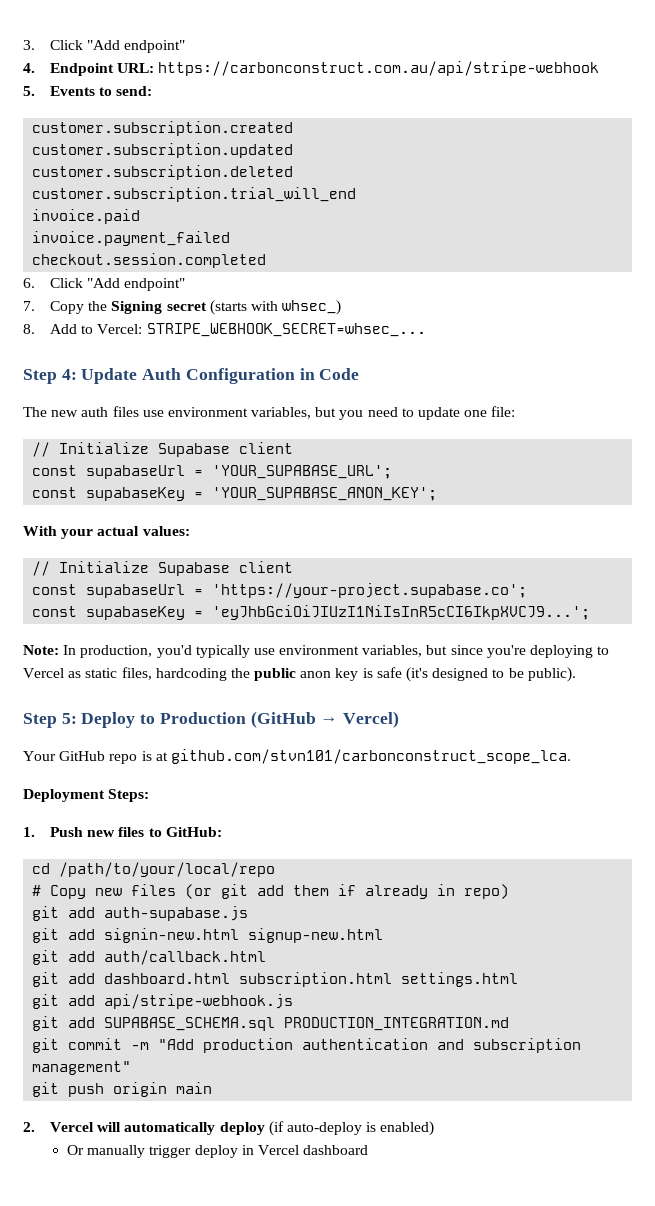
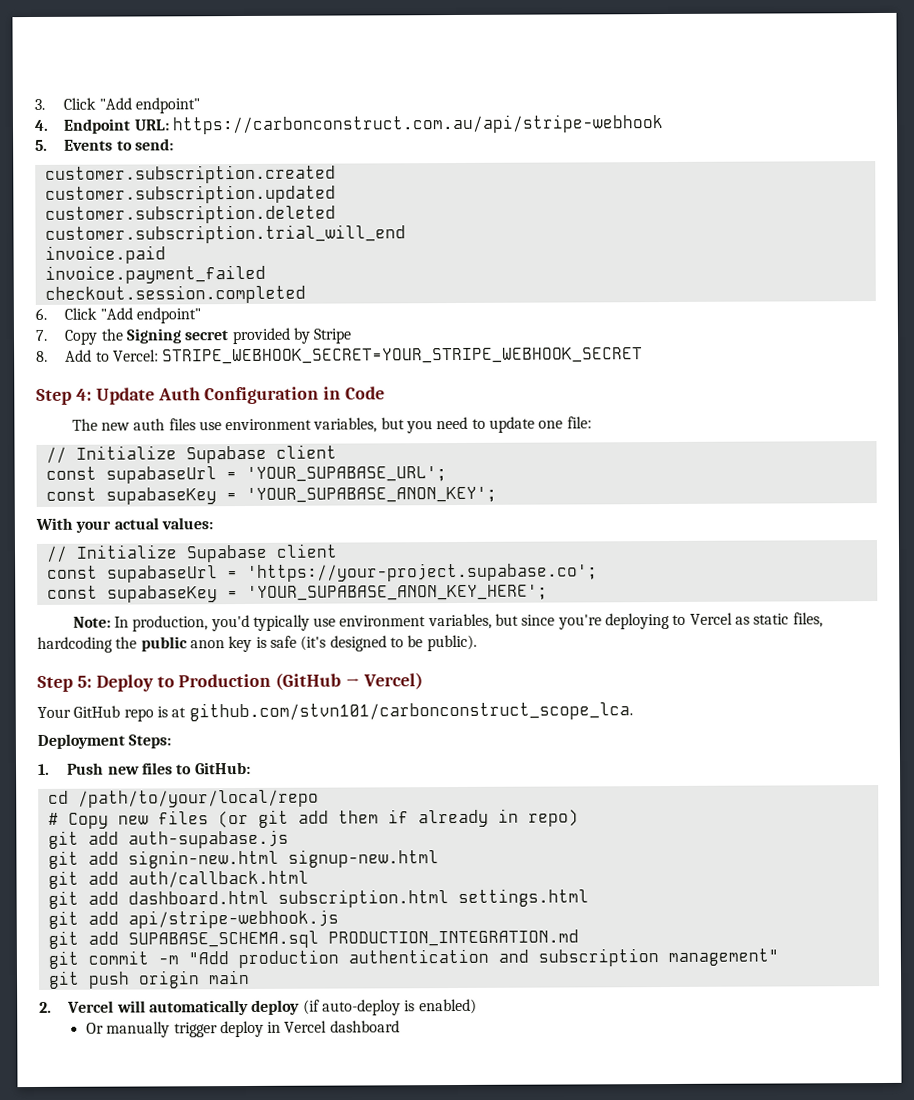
[209,300,342,315] (starts with whsec_) -> [231,327,353,345] provided by Stripe
[146,323,426,337] STRIPE_WEBHOOK_SECRET=whsec_... -> [162,347,644,365] STRIPE_WEBHOOK_SECRET=YOUR_STRIPE_WEBHOOK_SECRET
[212,605,591,620] 'eyJhbGciOiJIUzI1NiIsInR5cCI6IkpXVCJ9...'; -> [246,584,548,601] 'YOUR_SUPABASE_ANON_KEY_HERE';

